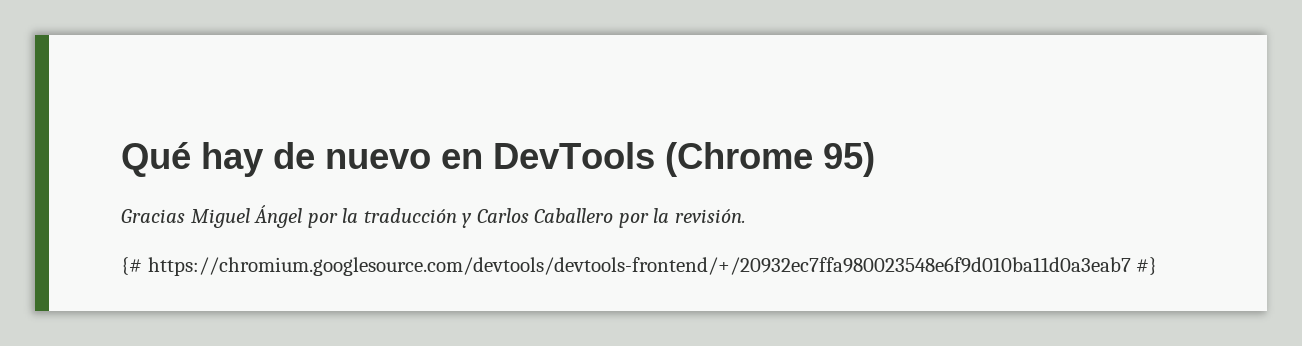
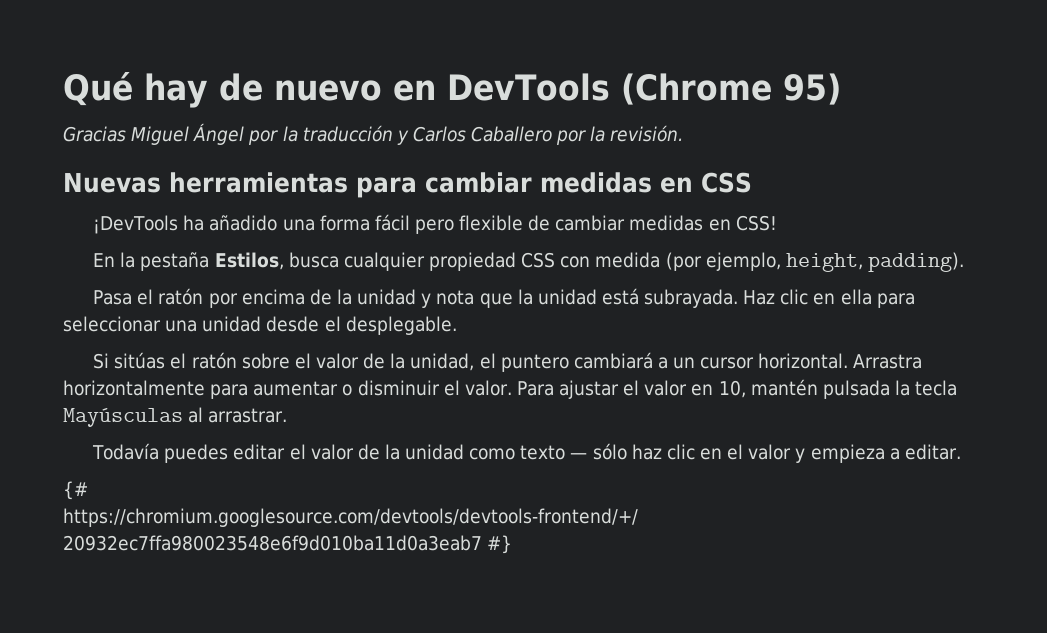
(746, 216) none -> [63,172,752,198] [93,214,777,234] [93,252,964,272] [93,288,915,308] [63,316,457,335] [93,352,923,372] [63,379,958,399] [63,407,288,427] [92,443,961,463] // Nuevas herramientas para cambiar medidas en CSS // ¡DevTools ha añadido una forma fácil pero flexible de cambiar medidas en CSS! // En la pestaña Estilos, busca cualquier propiedad CSS con medida (por ejemplo, height, padding). // Pasa el ratón por encima de la unidad y nota que la unidad está subrayada. Haz clic en ella para seleccionar una unidad desde el desplegable. // Si sitúas el ratón sobre el valor de la unidad, el puntero cambiará a un cursor horizontal. Arrastra horizontalmente para aumentar o disminuir el valor. Para ajustar el valor en 10, mantén pulsada la tecla Mayúsculas al arrastrar. // Todavía puedes editar el valor de la unidad como texto — sólo haz clic en el valor y empieza a editar.

